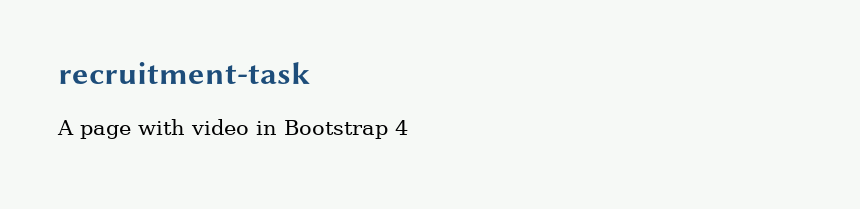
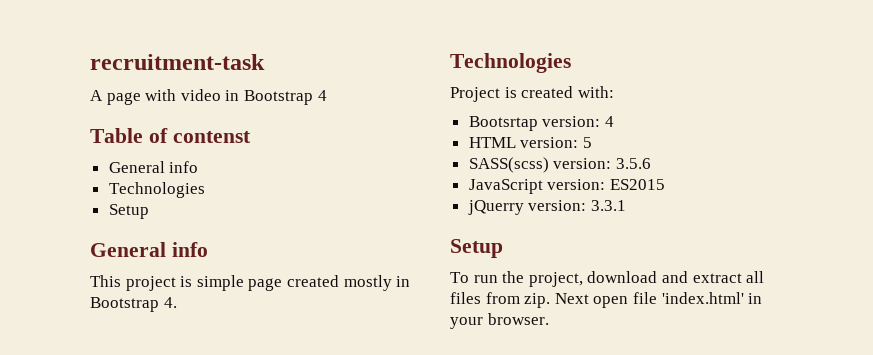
(408, 127) none -> [90,128,251,143] [108,161,199,173] [108,182,205,198] [108,204,149,219] [90,242,208,257] [90,275,411,291] [90,297,177,312] [450,53,571,73] [450,86,614,102] [468,116,614,131] [468,137,592,148] [468,157,651,173] [468,179,665,194] [467,200,626,215] [450,239,503,258] [450,271,765,287] [450,292,763,308] [450,313,549,329] // Table of contenst // General info // Technologies // Setup // General info // This project is simple page created mostly in Bootstrap 4. // Technologies // Project is created with: // Bootsrtap version: 4 // HTML version: 5 // SASS(scss) version: 3.5.6 // JavaScript version: ES2015 // jQuerry version: 3.3.1 // Setup // To run the project, download and extract all files from zip. Next open file 'index.html' in your browser.

